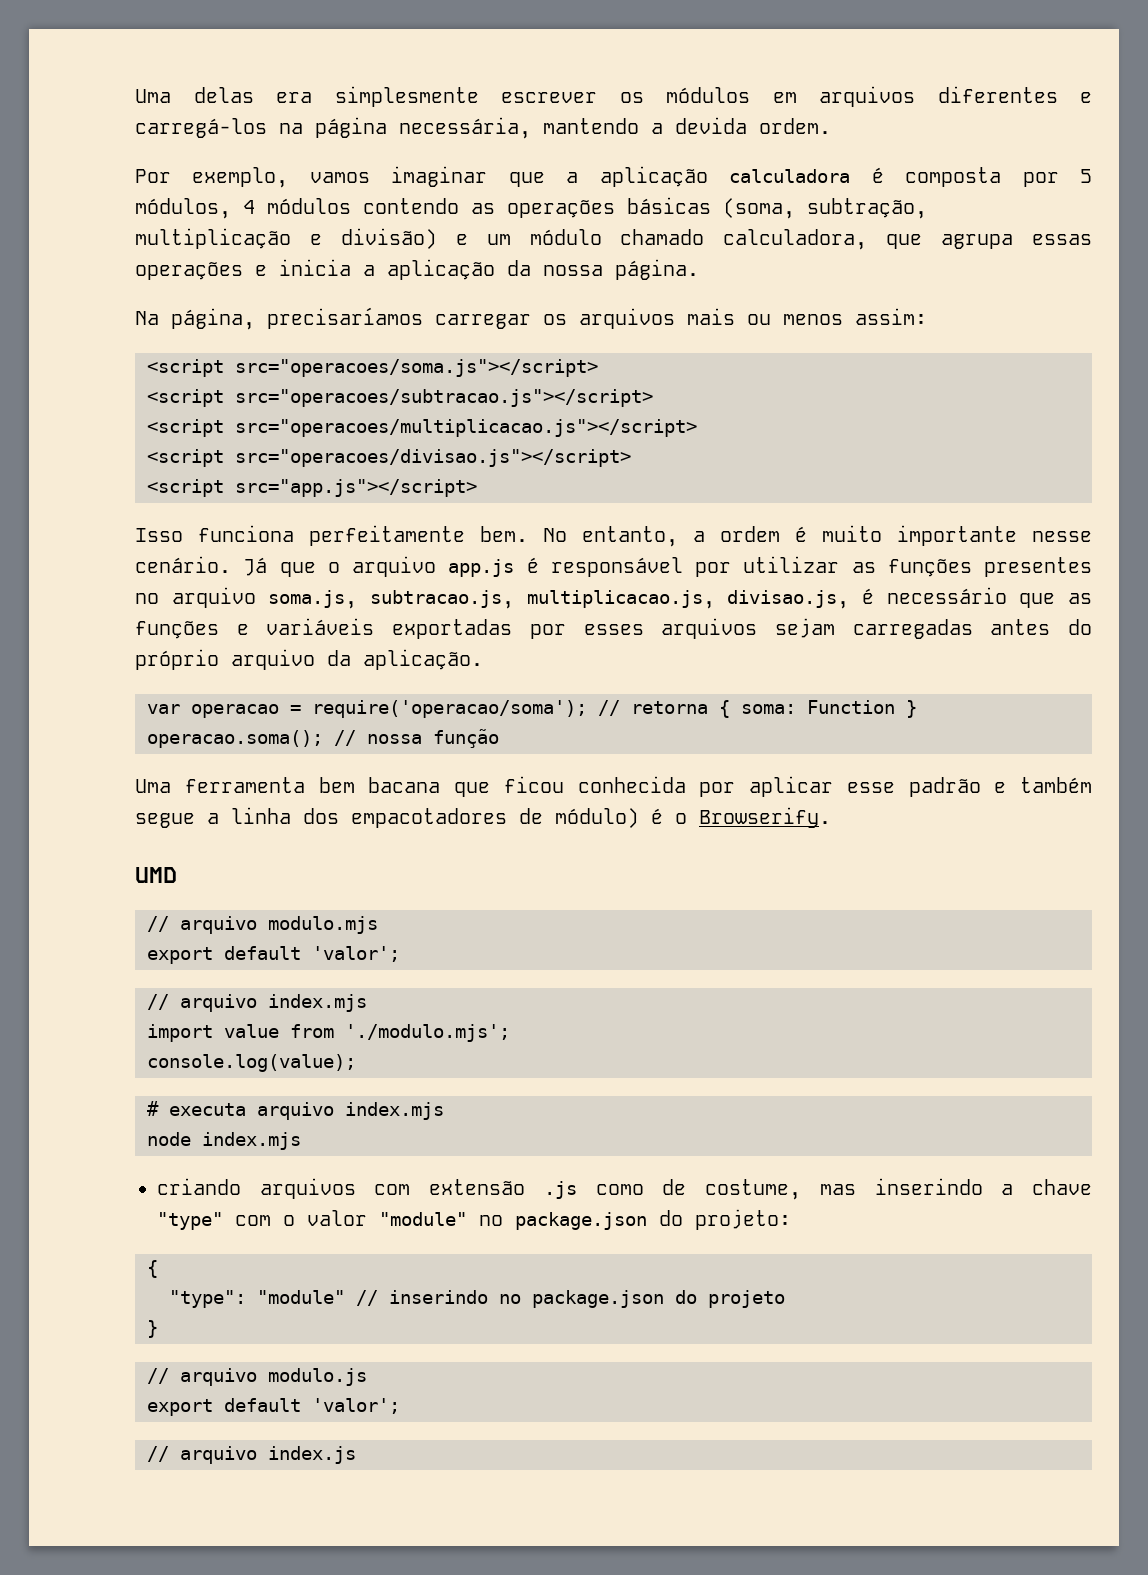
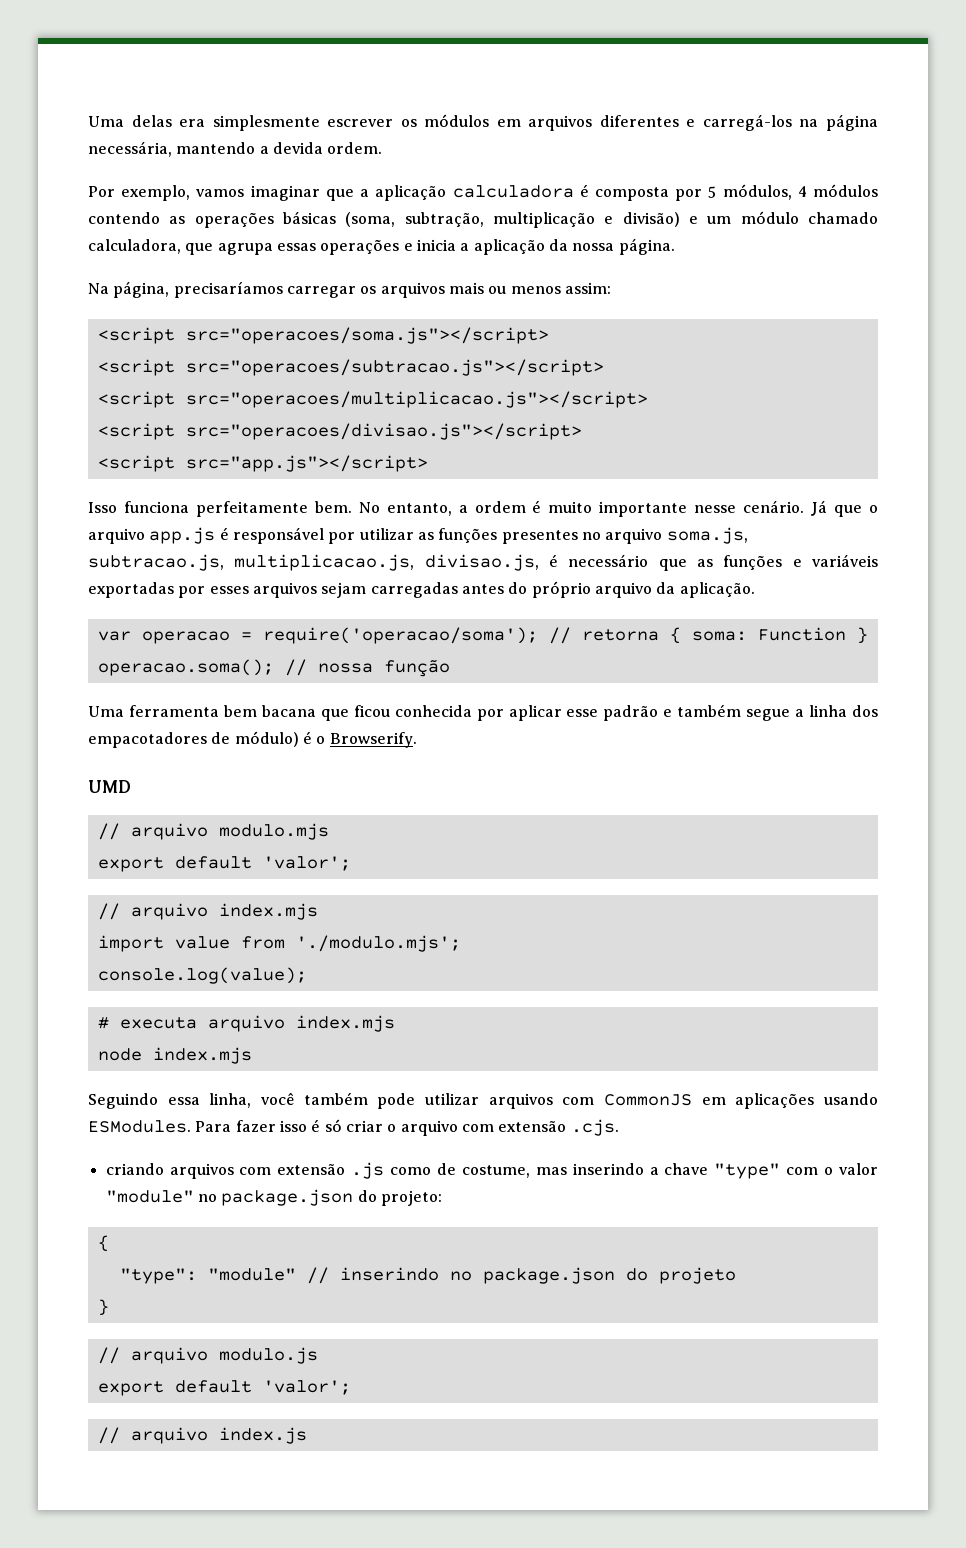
(301, 1141) none -> [88,1092,878,1109] [88,1119,619,1136] // Seguindo essa linha, você também pode utilizar arquivos com CommonJS em aplicações usando ESModules. Para fazer isso é só criar o arquivo com extensão .cjs.

